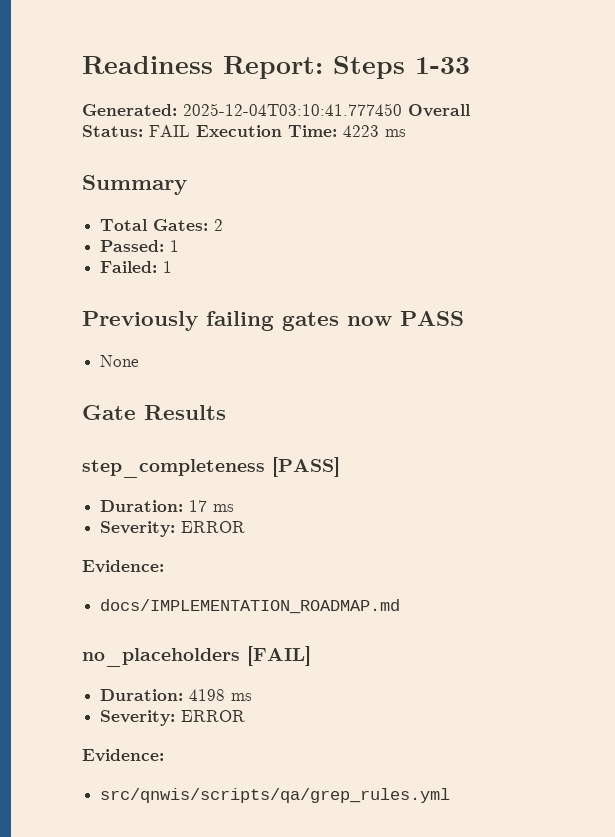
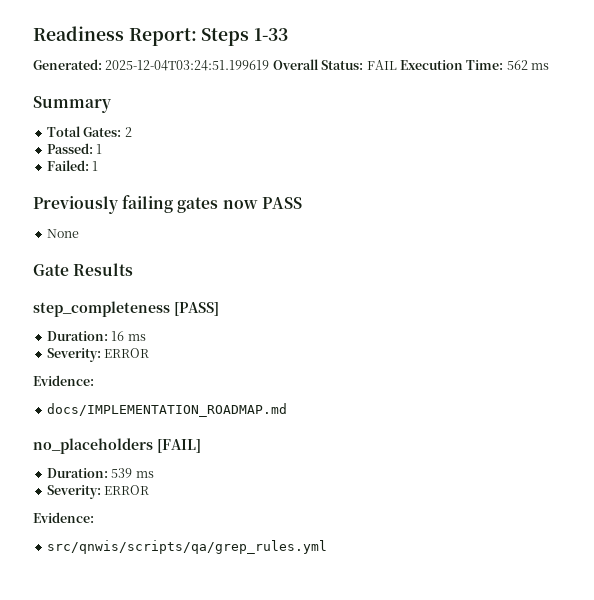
[183,103,402,116] 2025-12-04T03:10:41.777450 -> [105,60,270,71] 2025-12-04T03:24:51.199619
[343,125,379,137] 4223 -> [506,60,528,70] 562
[189,500,208,512] 17 -> [111,331,125,341] 16
[189,689,226,701] 4198 -> [111,468,133,478] 539

